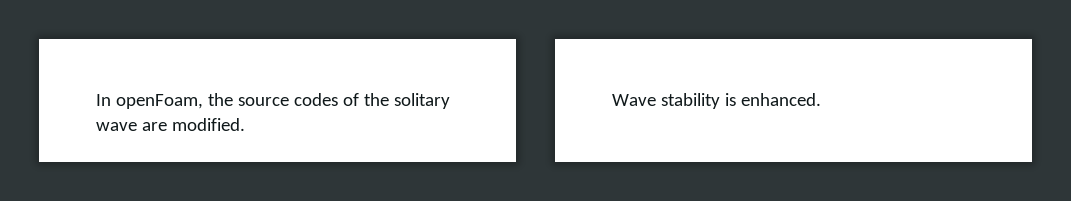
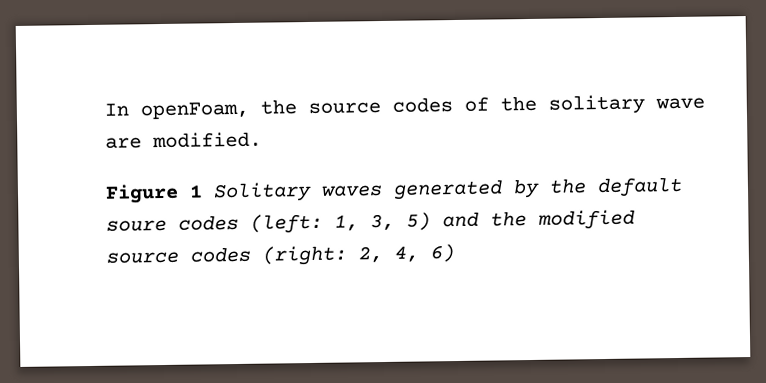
[612,93,821,109] Wave stability is enhanced. -> [105,176,683,204] [106,209,635,234] [106,244,455,266] Figure 1 Solitary waves generated by the default soure codes (left: 1, 3, 5) and the modified source codes (right: 2, 4, 6)

